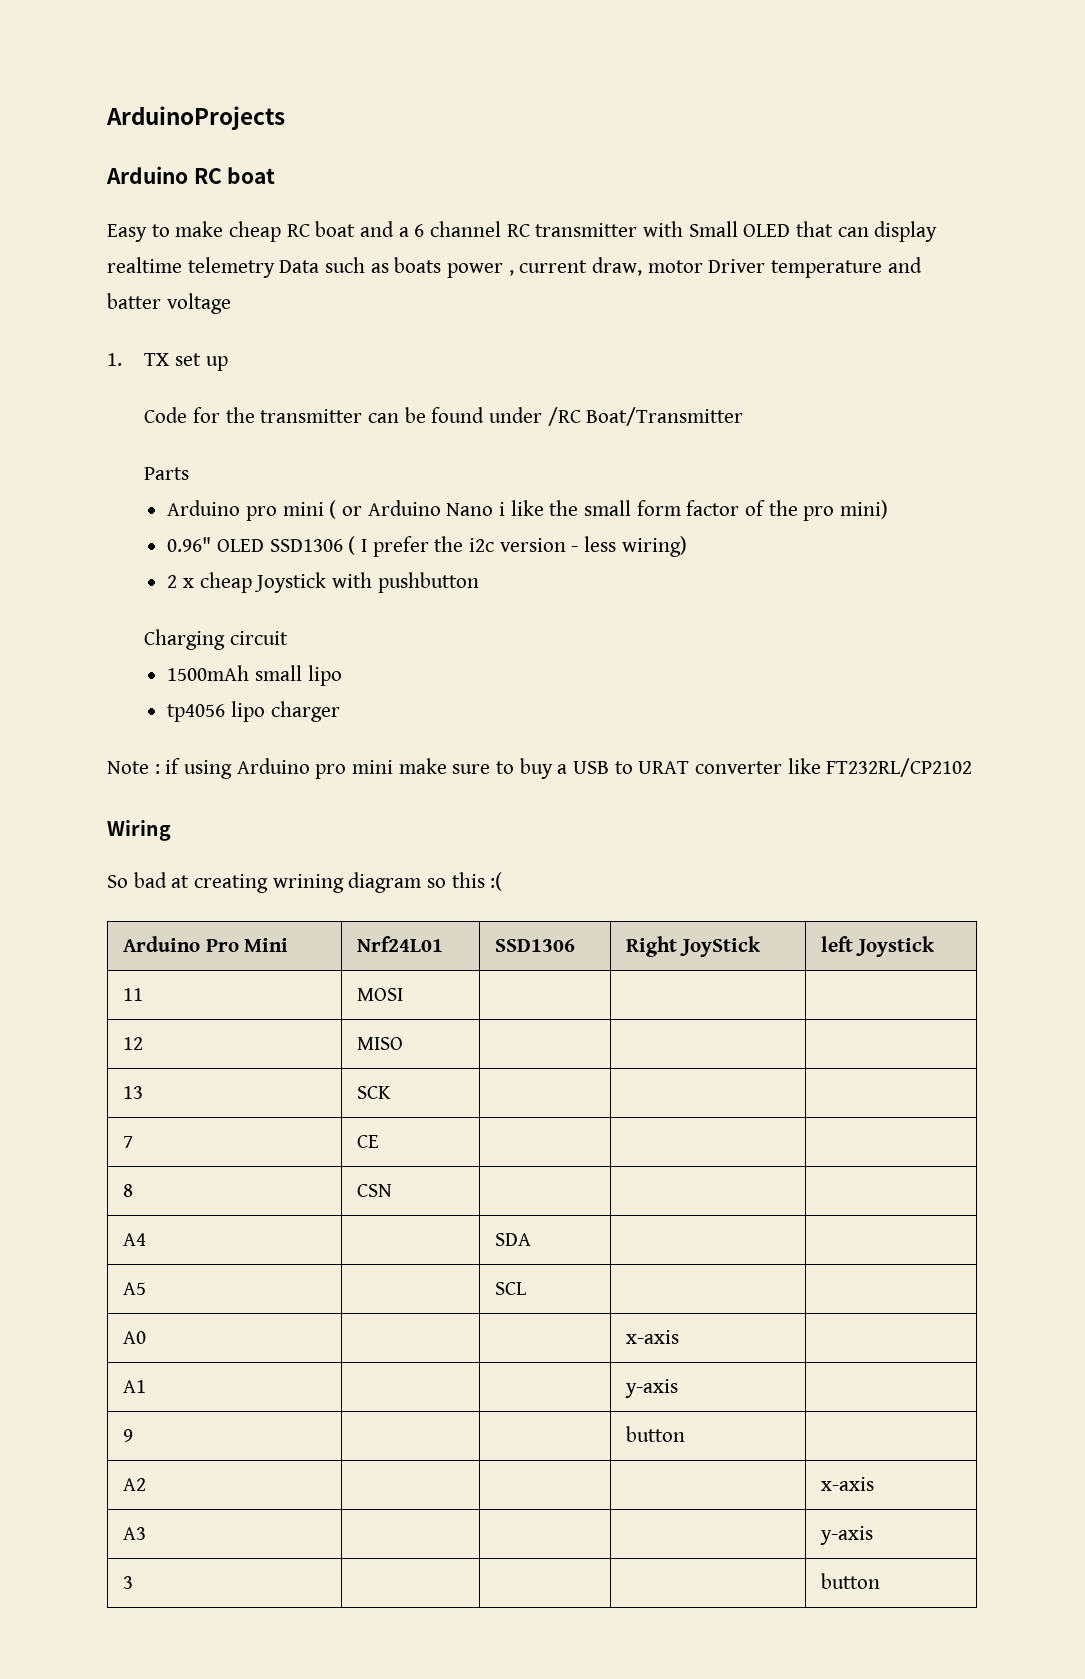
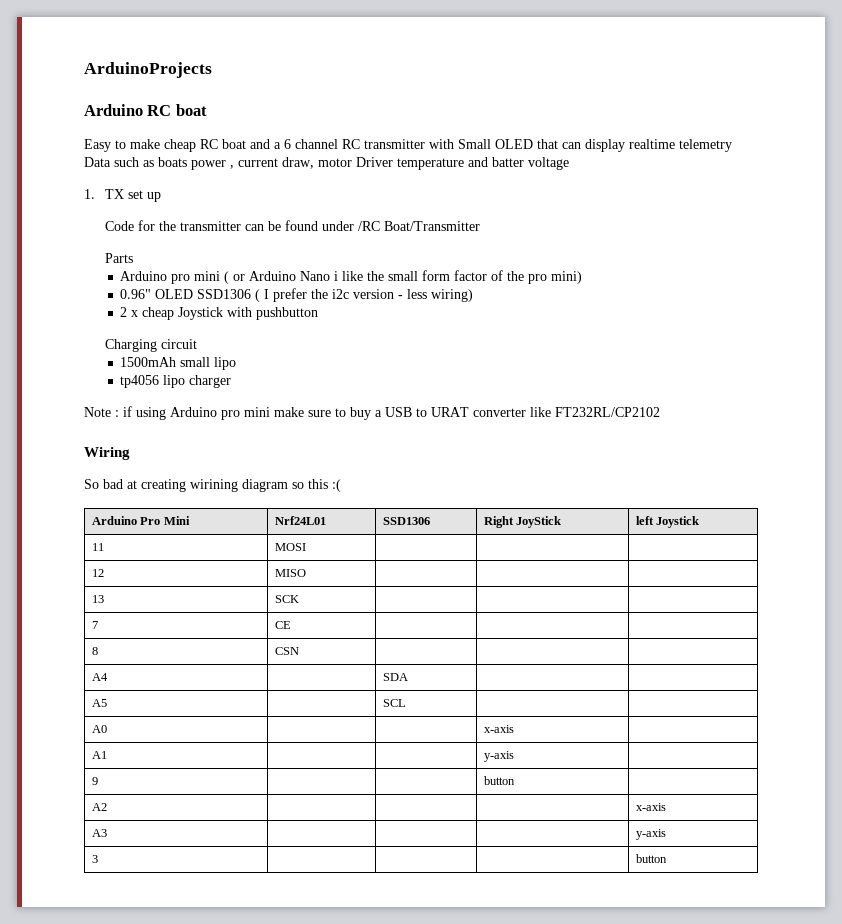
[272,874,344,893] wrining -> [190,479,238,492] wirining

